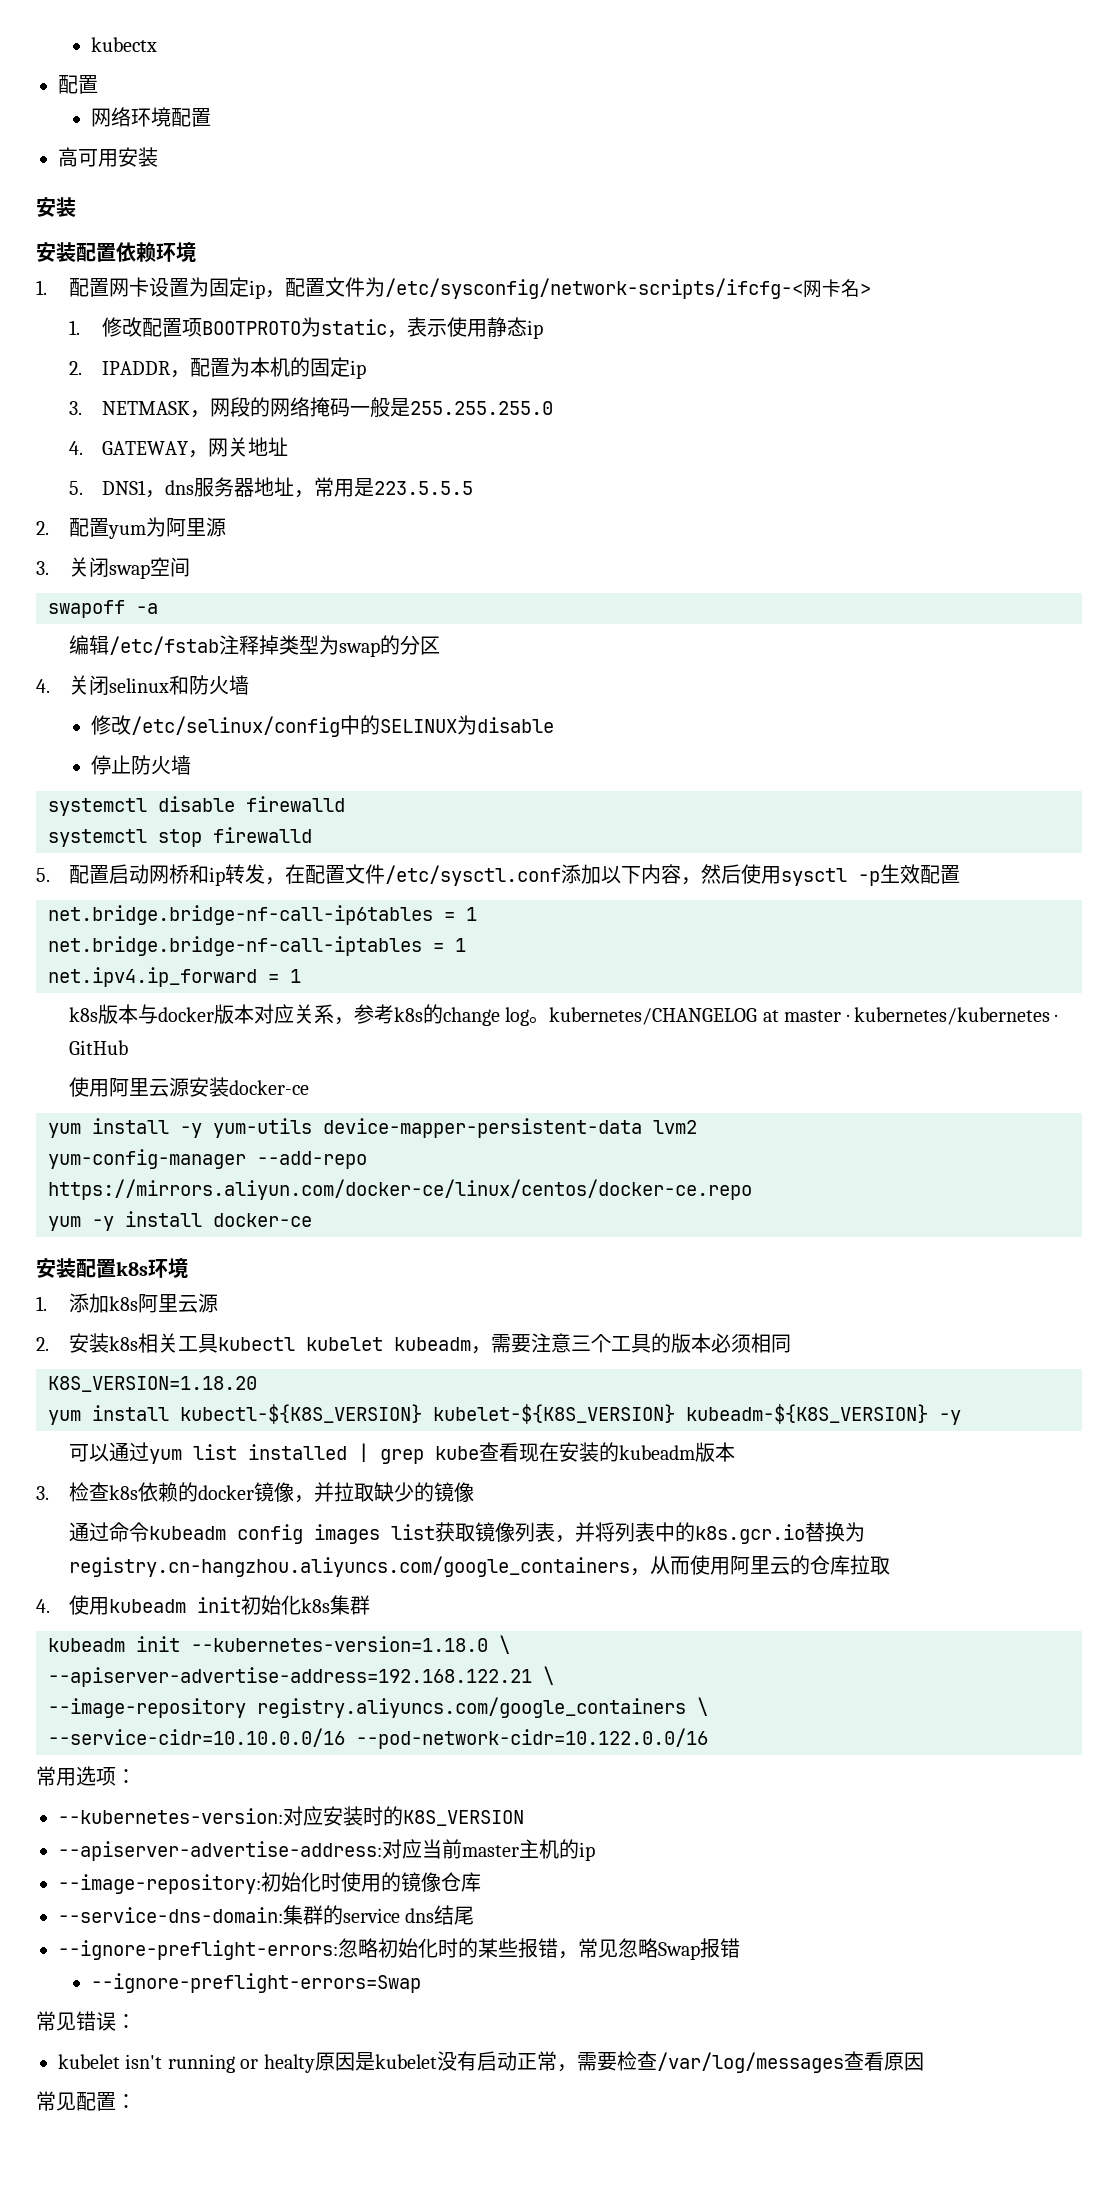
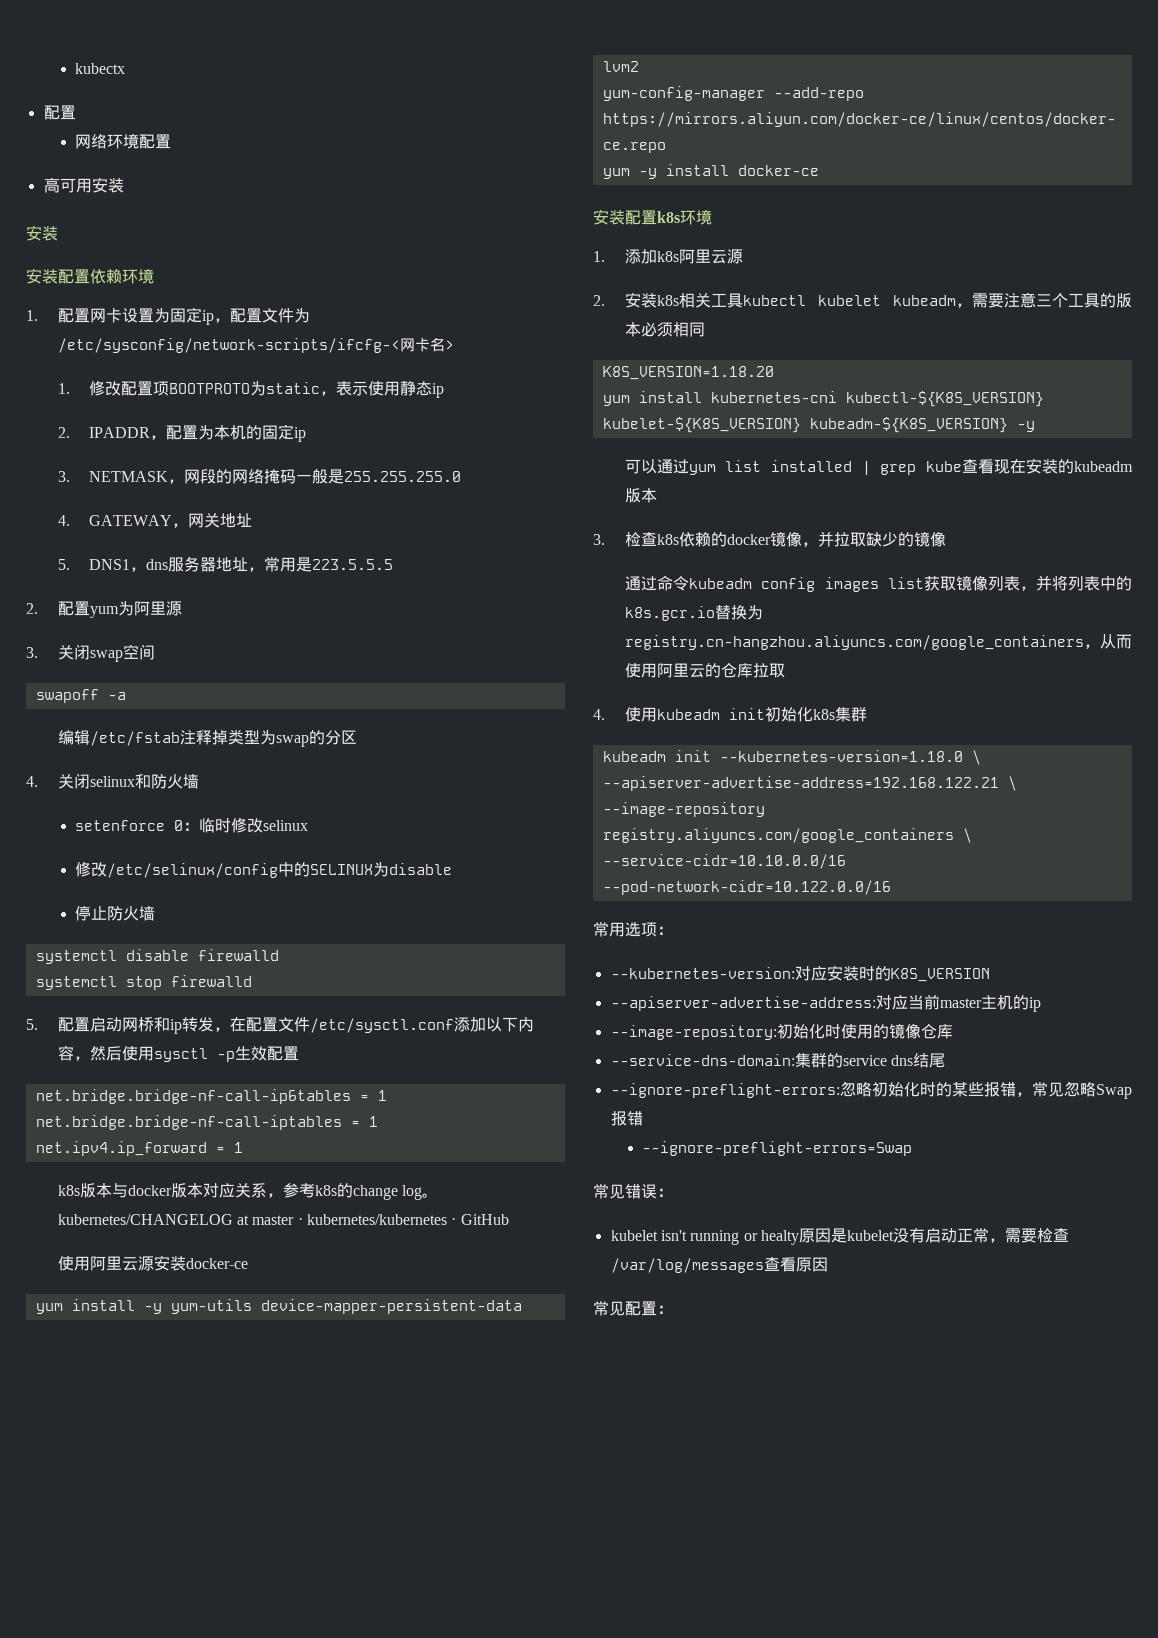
(250, 685) none -> [75,817,309,833] // setenforce 0：临时修改selinux
(169, 1413) none -> [710,391,837,403] kubernetes-cni

